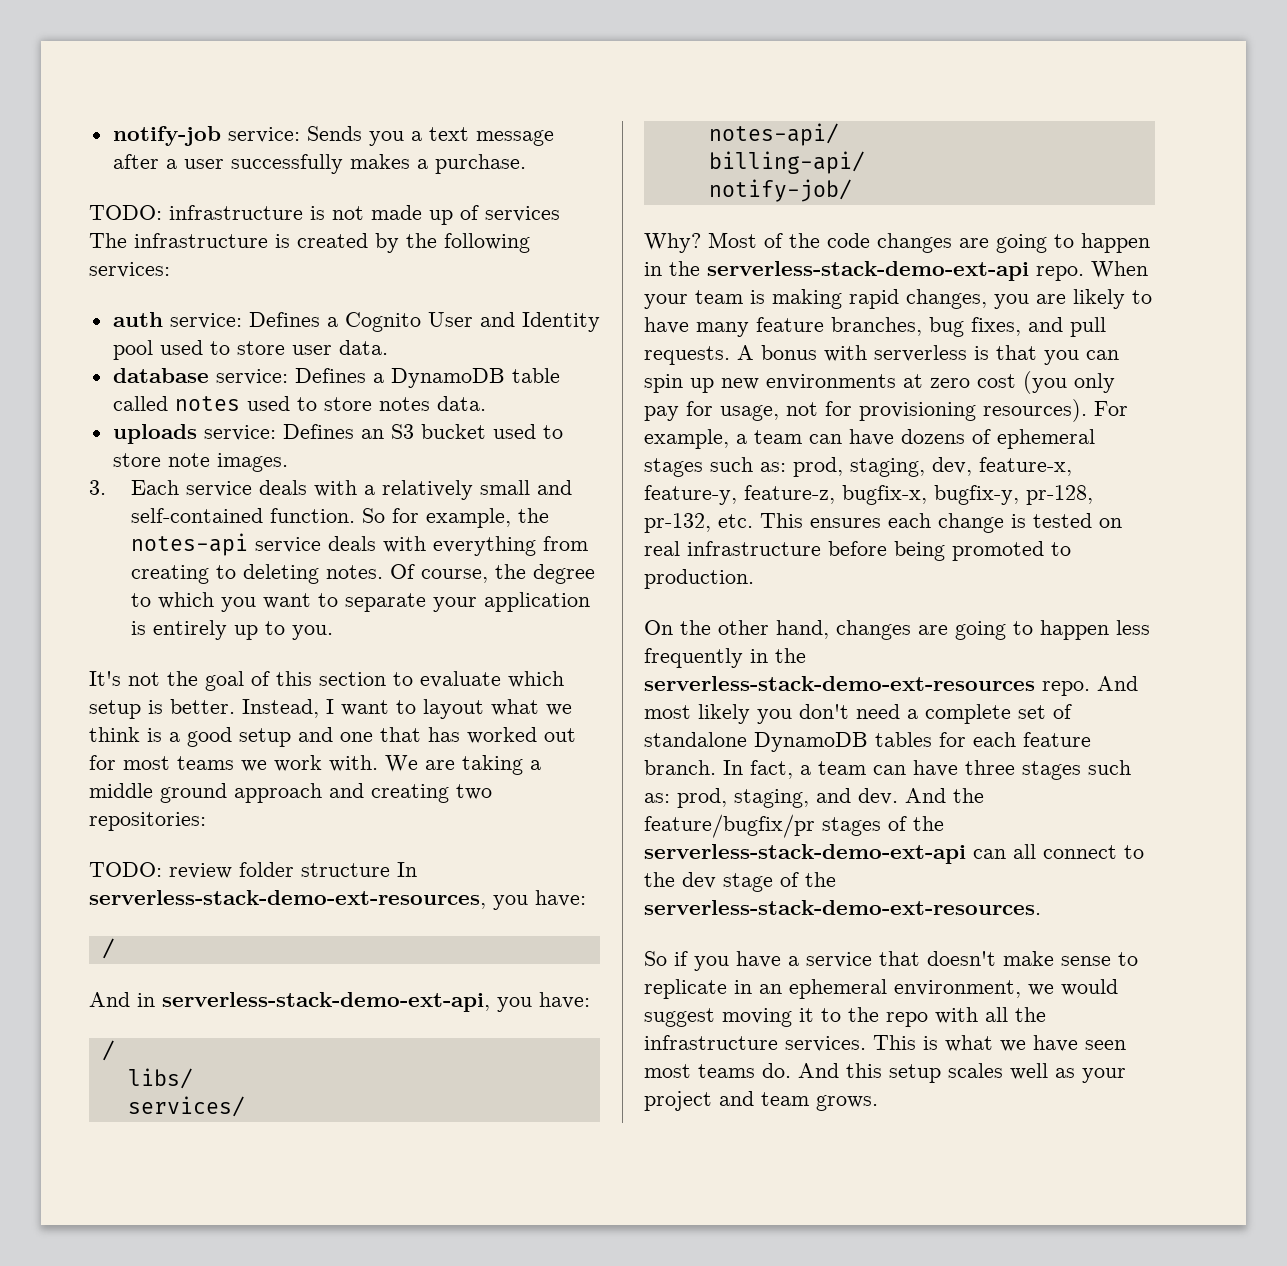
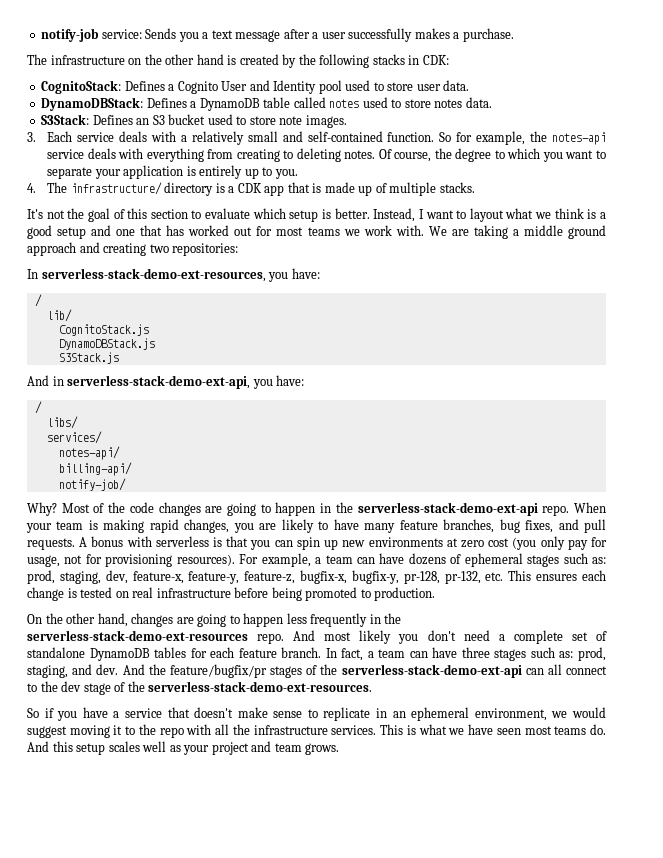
[89,205,560,225] [89,233,268,248] TODO: infrastructure is not made up of services The infrastructure -> [27,54,224,65] The infrastructure on the other hand
[89,262,170,278] [112,312,242,329] services: // auth service: -> [372,54,449,65] [41,80,122,94] stacks in CDK: // CognitoStack:
[112,368,288,385] database service: -> [41,97,144,111] DynamoDBStack:
[112,424,276,444] uploads service: -> [41,114,90,125] S3Stack:
(333, 632) none -> [27,182,475,196] // 4. The infrastructure/ directory is a CDK app that is made up of multiple stacks.
[89,862,390,879] TODO: review folder structure -> (239, 249) none
(115, 948) none -> [46,309,72,322] [58,324,149,336] [58,338,155,350] [58,352,119,364] // lib/ // CognitoStack.js // DynamoDBStack.js // S3Stack.js

